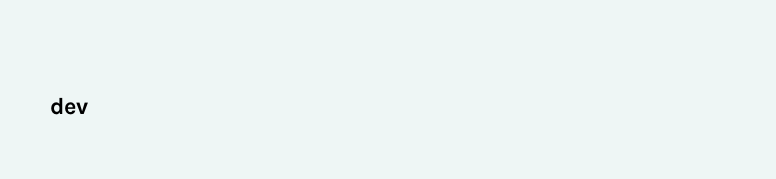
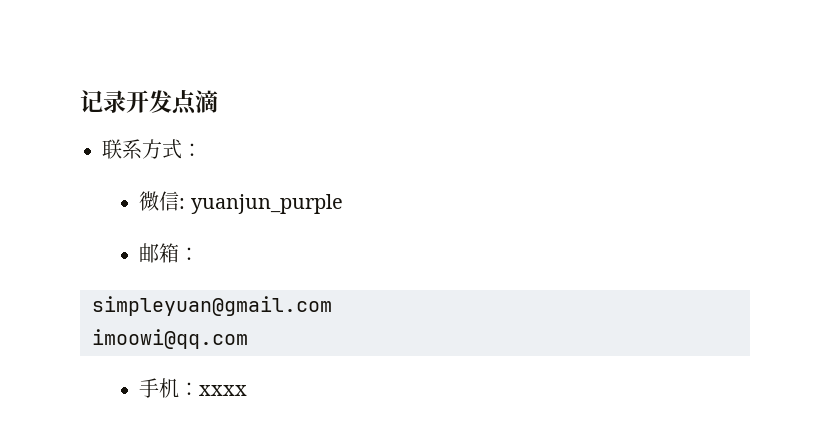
[50,97,88,115] dev -> [80,89,218,115] [102,139,202,159] [139,191,343,214] [139,243,200,263] [92,296,332,316] [92,329,248,349] [139,378,248,398] 记录开发点滴 // 联系方式： // 微信: yuanjun_purple // 邮箱： // simpleyuan@gmail.com // imoowi@qq.com // 手机：xxxx

